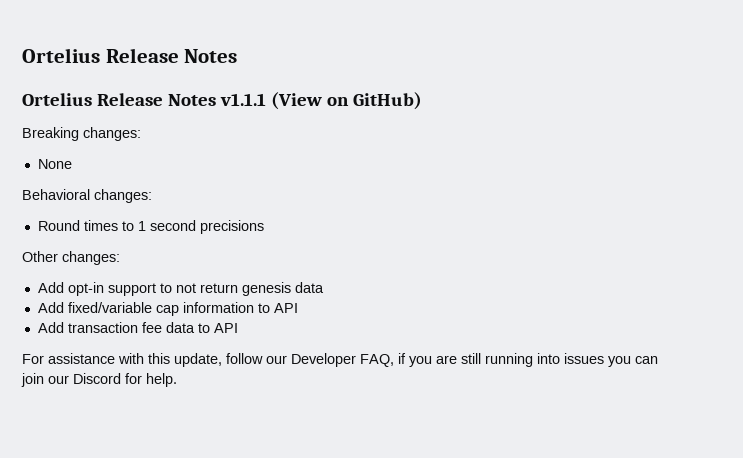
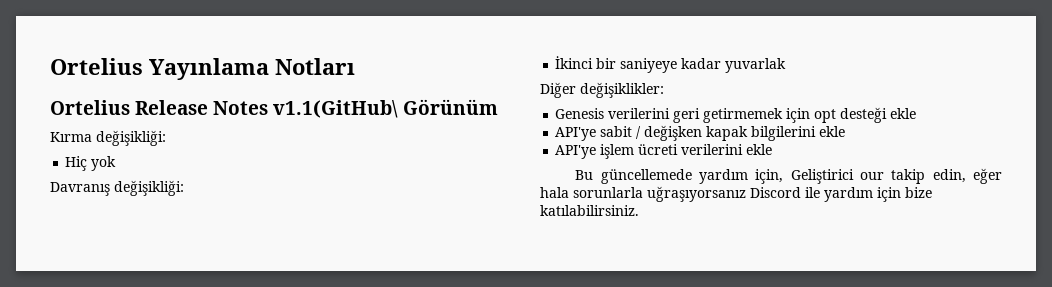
[22,48,238,63] [22,92,422,110] [22,127,141,141] [37,159,72,169] [22,189,152,203] [37,220,264,234] [22,251,120,265] [37,282,324,296] [37,302,298,316] [37,322,238,333] [22,353,658,367] [21,373,177,387] Ortelius Release Notes // Ortelius Release Notes v1.1.1 (View on GitHub) // Breaking changes: // None // Behavioral changes: // Round times to 1 second precisions // Other changes: // Add opt-in support to not return genesis data // Add fixed/variable cap information to API // Add transaction fee data to API // For assistance with this update, follow our Developer FAQ, if you are still running into issues you can join our Discord for help. -> [50,58,355,80] [50,99,498,118] [50,130,166,146] [65,156,117,171] [50,180,184,196] [555,56,787,73] [540,82,664,98] [555,107,917,123] [555,125,846,141] [555,144,773,159] [575,168,1003,184] [540,186,932,202] [540,205,639,216] Ortelius Yayınlama Notları // Ortelius Release Notes v1.1(GitHub\ Görünüm // Kırma değişikliği: // Hiç yok // Davranış değişikliği: // İkinci bir saniyeye kadar yuvarlak // Diğer değişiklikler: // Genesis verilerini geri getirmemek için opt desteği ekle // API'ye sabit / değişken kapak bilgilerini ekle // API'ye işlem ücreti verilerini ekle // Bu güncellemede yardım için, Geliştirici our takip edin, eğer hala sorunlarla uğraşıyorsanız Discord ile yardım için bize katılabilirsiniz.

